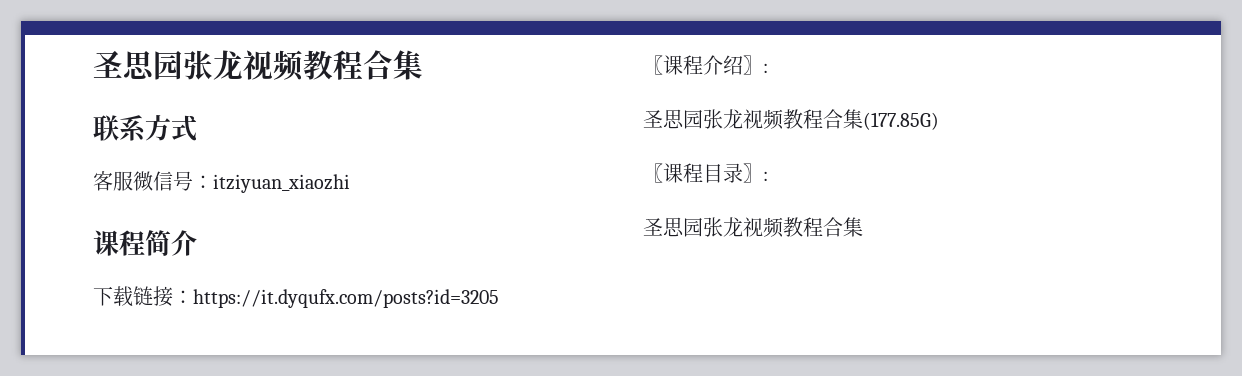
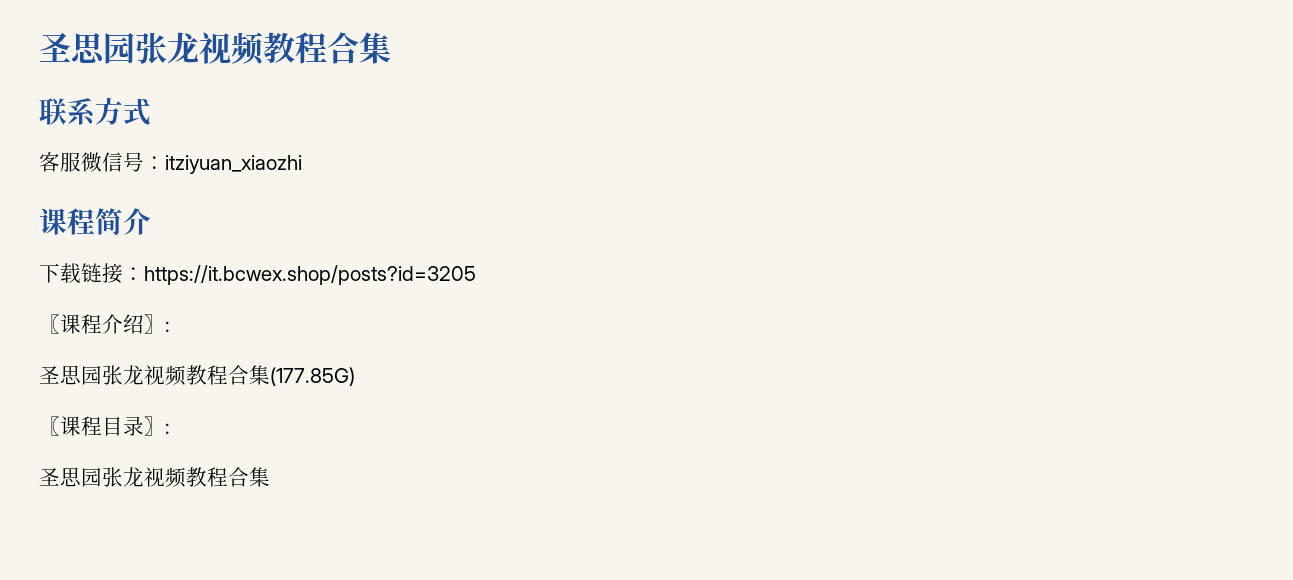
[193,289,499,308] https://it.dyqufx.com/posts?id=3205 -> [144,265,476,285] https://it.bcwex.shop/posts?id=3205

